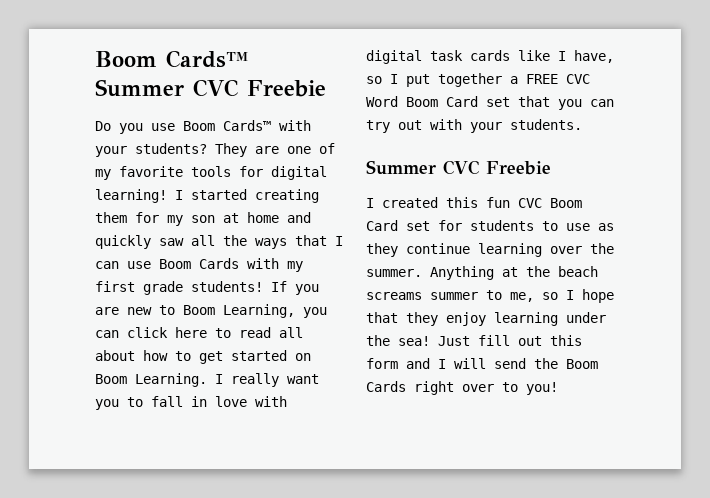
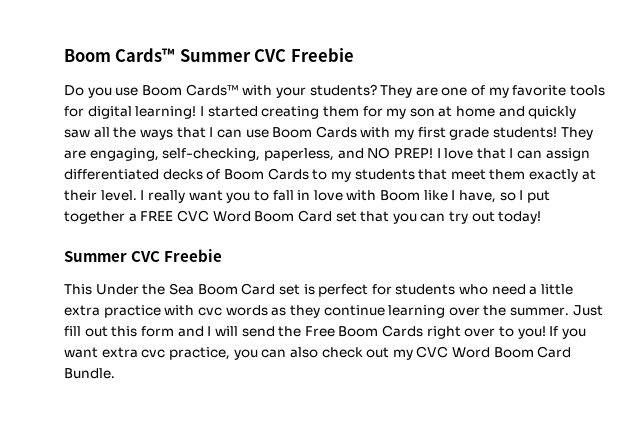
[271,281,319,295] [95,304,327,318] [95,327,303,338] [95,350,311,364] [95,373,207,387] If you are new to Boom Learning, you can click here to read all about how to get started on Boom Learning. -> [560,127,593,140] [64,147,590,161] [64,168,596,182] [64,190,137,201] They are engaging, self-checking, paperless, and NO PREP! I love that I can assign differentiated decks of Boom Cards to my students that meet them exactly at their level.
[366,50,510,64] digital task cards -> [380,190,421,201] Boom
[430,119,582,133] [366,160,551,175] [366,197,582,208] [366,220,590,231] with your students. // Summer CVC Freebie // I created this fun CVC Boom Card set for students to use -> [498,211,542,224] [64,249,223,262] [64,283,574,297] [64,305,268,318] today! // Summer CVC Freebie // This Under the Sea Boom Card set is perfect for students who need a little extra practice with cvc words
[430,266,598,280] [366,289,614,303] [366,312,606,326] [366,335,430,346] Anything at the beach screams summer to me, so I hope that they enjoy learning under the sea! -> (570, 311) none
(558, 363) none -> [304,326,335,337] Free
(558, 388) none -> [549,326,586,339] [64,346,572,360] [64,368,115,379] If you want extra cvc practice, you can also check out my CVC Word Boom Card Bundle.

